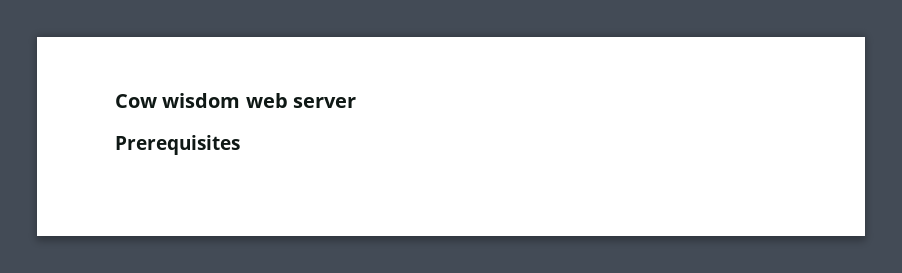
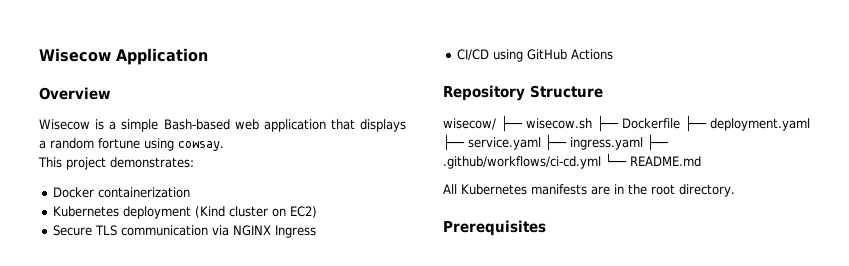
[115,93,356,108] Cow wisdom web server -> [39,48,208,65] [39,87,110,100] [39,119,406,132] [39,138,224,151] [38,157,194,170] [52,187,190,198] [52,206,317,219] [52,225,316,238] [456,49,613,62] [443,85,603,101] [443,115,810,132] [443,134,669,151] [443,153,701,169] [443,184,735,197] Wisecow Application // Overview // Wisecow is a simple Bash-based web application that displays a random fortune using cowsay. // This project demonstrates: // Docker containerization // Kubernetes deployment (Kind cluster on EC2) // Secure TLS communication via NGINX Ingress // CI/CD using GitHub Actions // Repository Structure // wisecow/ ├── wisecow.sh ├── Dockerfile ├── deployment.yaml ├── service.yaml ├── ingress.yaml ├── .github/workflows/ci-cd.yml └── README.md // All Kubernetes manifests are in the root directory.

